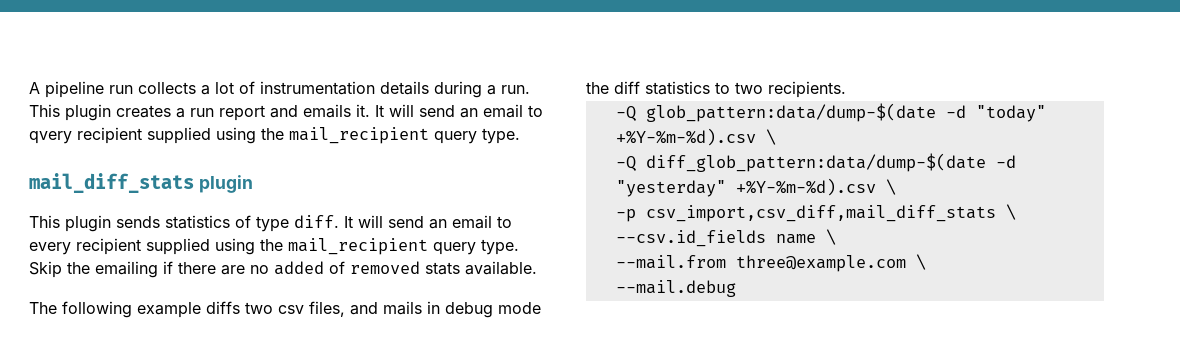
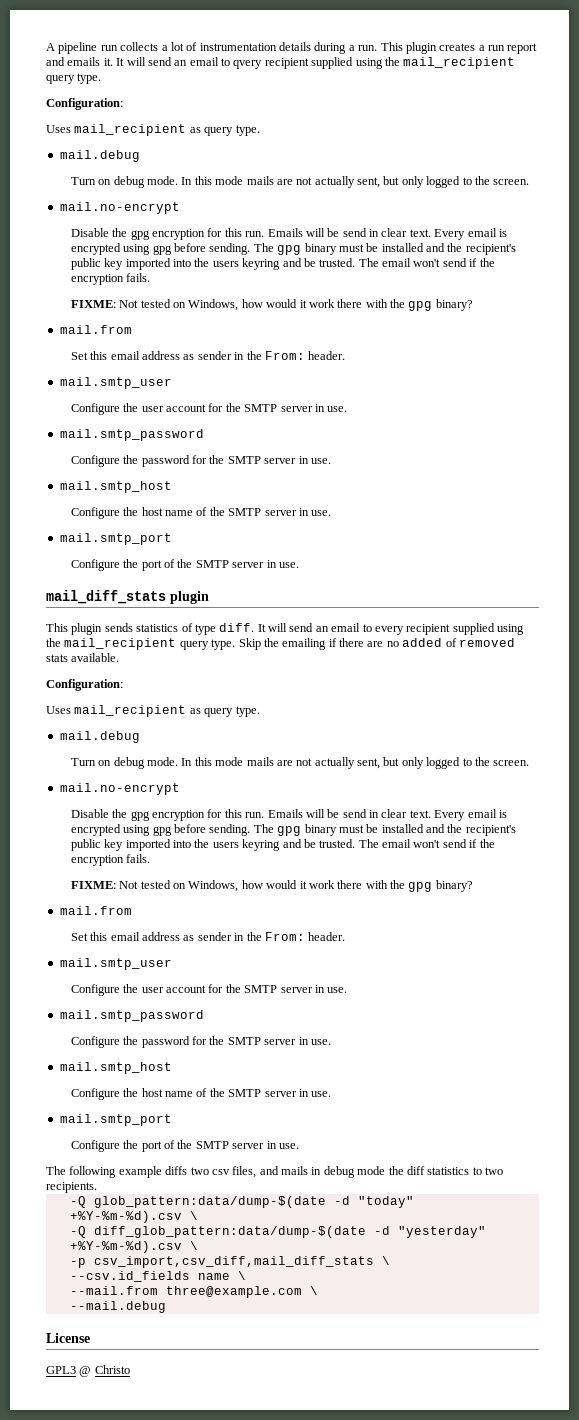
(520, 136) none -> [46,98,123,110] [46,124,260,136] [59,150,140,162] [70,176,530,188] [59,202,180,214] [70,228,507,240] [70,243,516,255] [70,258,495,270] [70,273,151,285] [70,299,473,311] [59,325,132,334] [70,351,346,360] [59,377,172,389] [70,403,348,415] [59,429,204,441] [70,455,331,467] [59,481,172,493] [70,507,332,519] [59,533,172,545] [70,559,299,571] // Configuration: // Uses mail_recipient as query type. // mail.debug // Turn on debug mode. In this mode mails are not actually sent, but only logged to the screen. // mail.no-encrypt // Disable the gpg encryption for this run. Emails will be send in clear text. Every email is encrypted using gpg before sending. The gpg binary must be installed and the recipient's public key imported into the users keyring and be trusted. The email won't send if the encryption fails. // FIXME: Not tested on Windows, how would it work there with the gpg binary? // mail.from // Set this email address as sender in the From: header. // mail.smtp_user // Configure the user account for the SMTP server in use. // mail.smtp_password // Configure the password for the SMTP server in use. // mail.smtp_host // Configure the host name of the SMTP server in use. // mail.smtp_port // Configure the port of the SMTP server in use.
(537, 268) none -> [46,679,123,691] [46,705,260,717] [59,731,140,743] [70,757,530,769] [59,783,180,795] [70,809,507,821] [70,824,516,836] [70,839,495,851] [70,854,151,866] [70,880,473,892] [59,906,132,915] [70,932,346,941] [59,958,172,970] [70,984,348,996] [59,1010,204,1022] [70,1036,331,1048] [59,1062,172,1074] [70,1088,332,1100] [59,1114,172,1126] [70,1140,299,1152] // Configuration: // Uses mail_recipient as query type. // mail.debug // Turn on debug mode. In this mode mails are not actually sent, but only logged to the screen. // mail.no-encrypt // Disable the gpg encryption for this run. Emails will be send in clear text. Every email is encrypted using gpg before sending. The gpg binary must be installed and the recipient's public key imported into the users keyring and be trusted. The email won't send if the encryption fails. // FIXME: Not tested on Windows, how would it work there with the gpg binary? // mail.from // Set this email address as sender in the From: header. // mail.smtp_user // Configure the user account for the SMTP server in use. // mail.smtp_password // Configure the password for the SMTP server in use. // mail.smtp_host // Configure the host name of the SMTP server in use. // mail.smtp_port // Configure the port of the SMTP server in use.
(736, 288) none -> [46,1333,90,1343] [46,1365,130,1377] // License // GPL3 @ Christo

